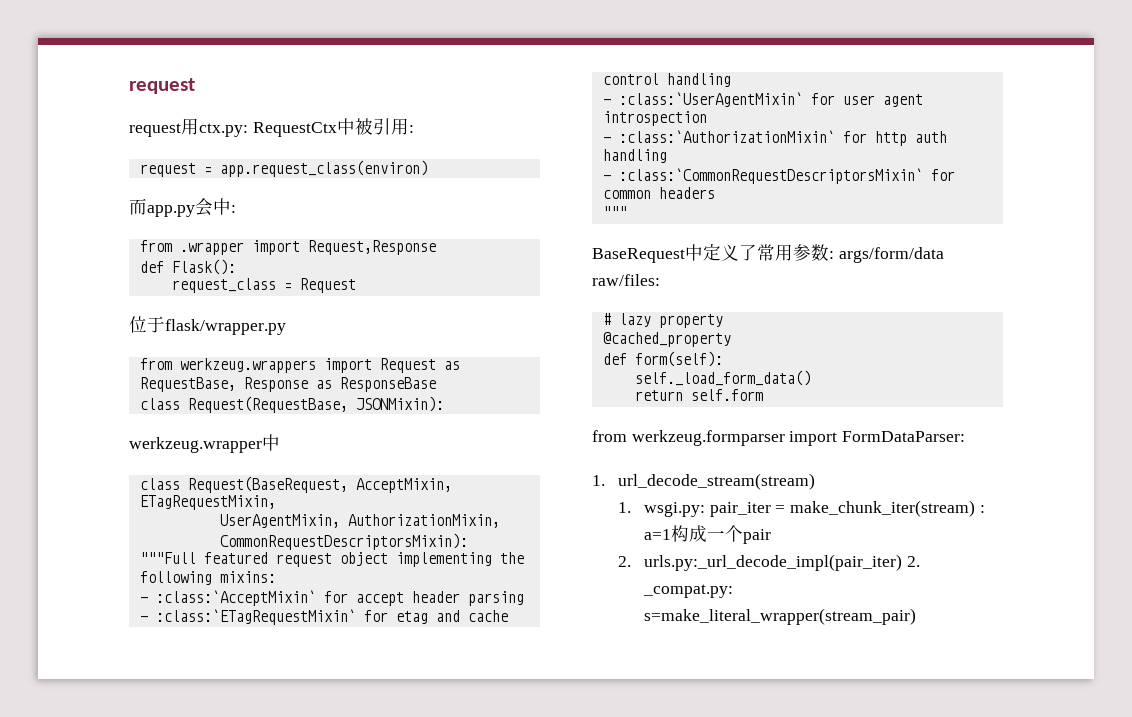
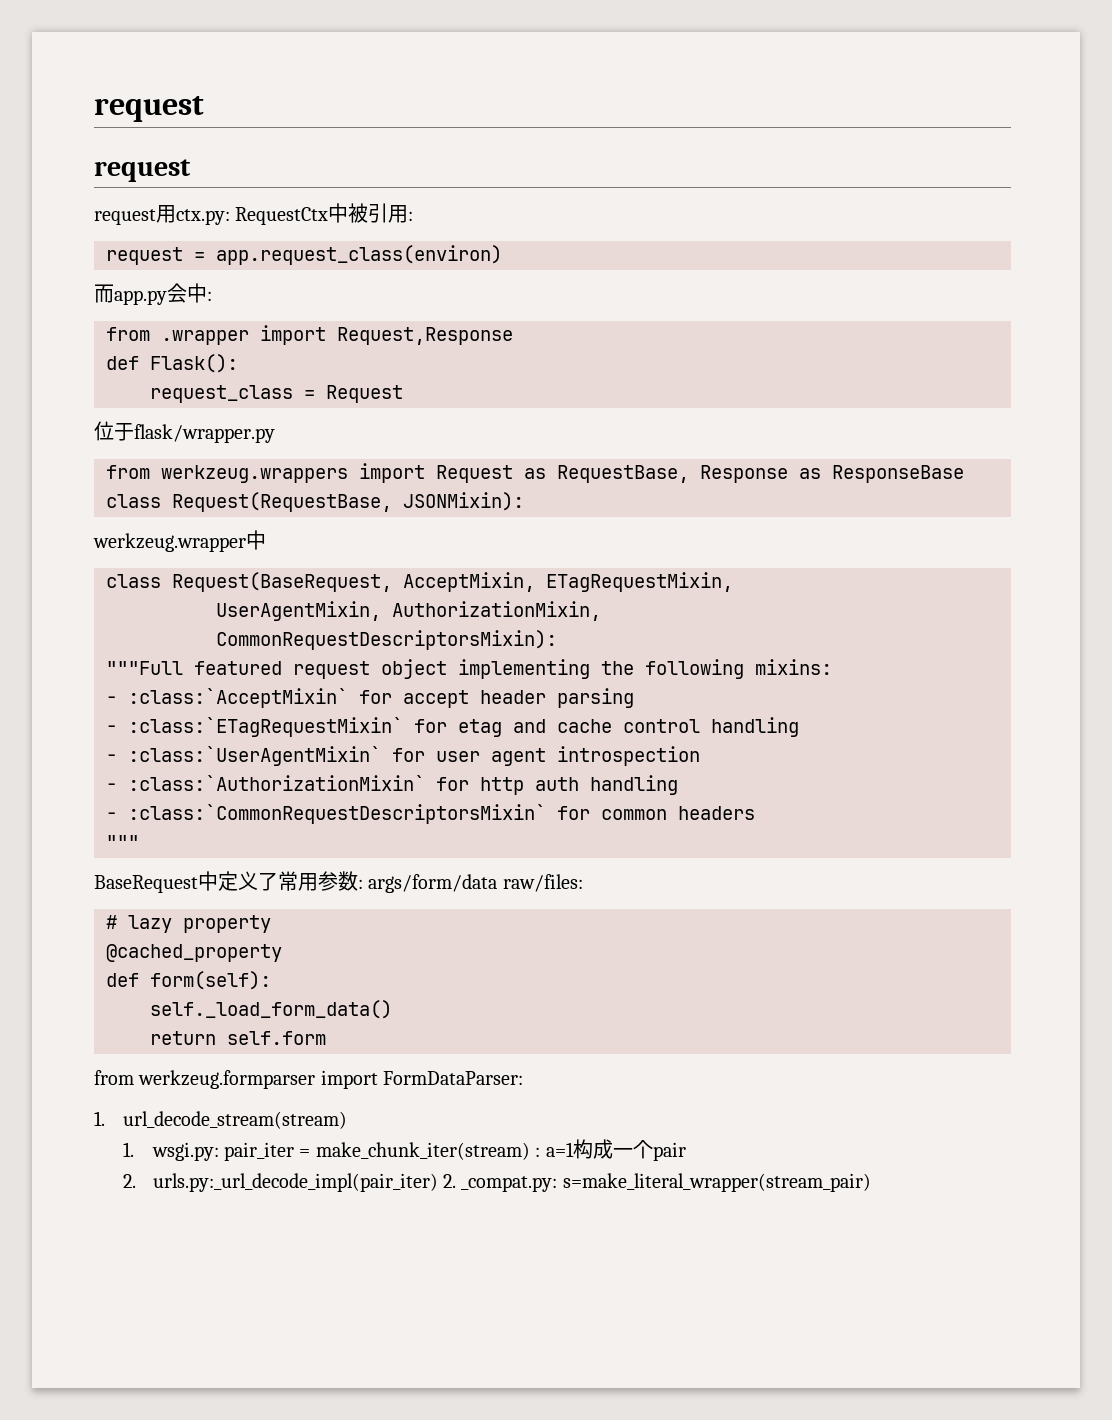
[129,78,195,94] [129,123,181,137] request // request -> [94,96,204,122] [94,159,191,182] [94,209,156,225] request // request // request

